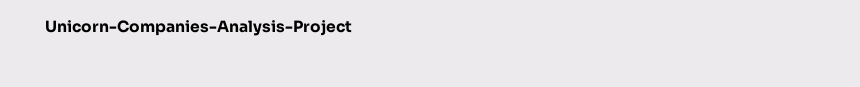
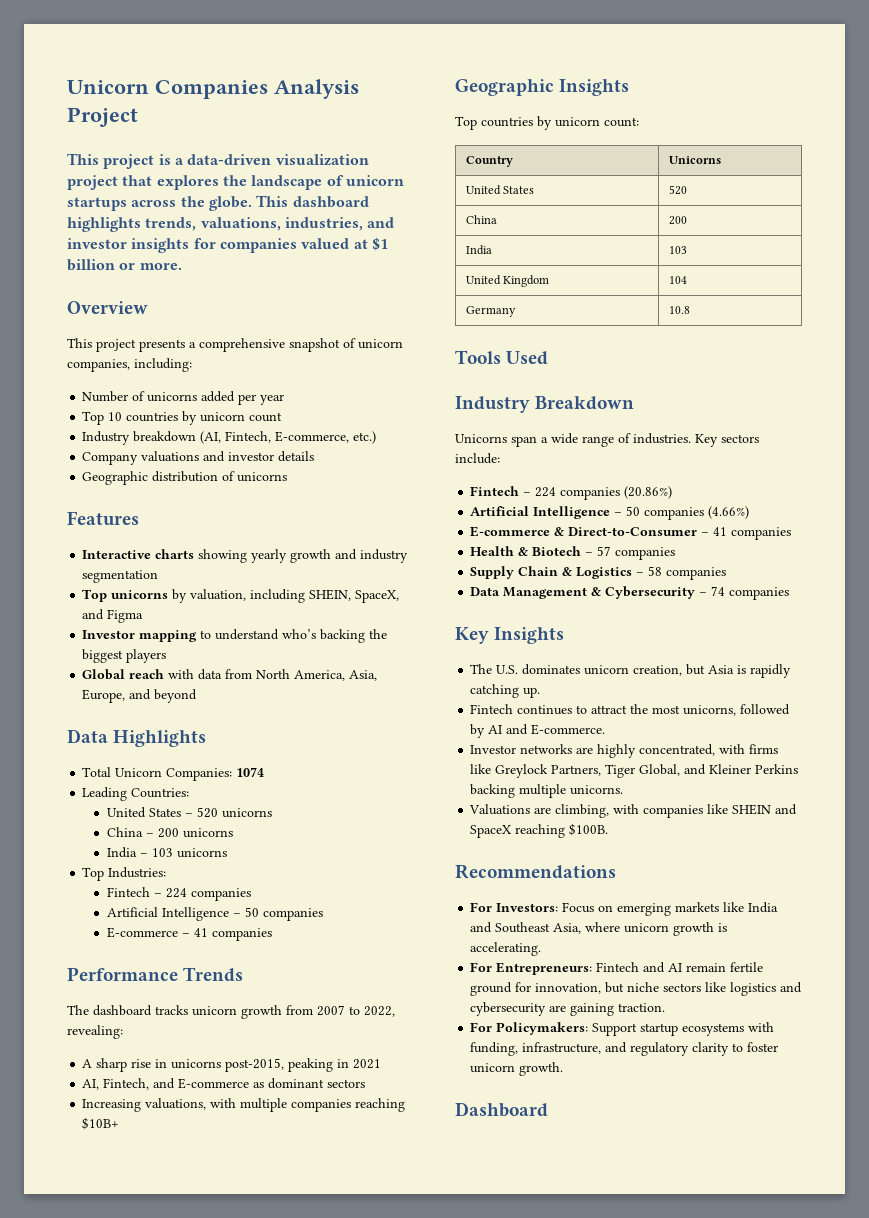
[45,20,352,36] Unicorn-Companies-Analysis-Project -> [67,79,359,99] [67,107,138,127] [67,153,369,169] [67,175,404,190] [67,195,369,211] [67,217,395,232] [67,237,388,253] [67,259,182,271] [67,301,148,314] [67,338,403,352] [67,358,192,372] [82,391,285,405] [82,411,283,425] [82,431,377,445] [82,451,315,465] [82,471,288,485] [67,511,139,526] [82,549,409,563] [82,570,159,583] [82,589,400,603] [82,609,144,623] [82,629,388,643] [82,649,167,663] [82,669,378,681] [82,689,198,703] [67,729,207,747] [82,767,265,781] [82,787,190,801] [106,807,272,818] [106,827,233,838] [106,847,227,858] [82,867,167,881] [106,887,251,901] [106,907,323,921] [106,927,272,941] [67,967,244,982] [67,1005,395,1019] [67,1025,123,1039] [82,1058,382,1072] [82,1078,366,1090] [82,1098,406,1112] [82,1117,120,1130] [455,79,630,96] [455,116,639,130] [465,156,513,167] [668,156,721,164] [465,185,535,195] [668,185,687,195] [465,215,497,224] [668,216,687,225] [465,245,492,255] [668,246,687,254] [465,275,550,287] [668,276,687,284] [465,306,516,317] [668,306,690,314] [455,350,549,365] [455,396,635,413] [455,433,759,447] [455,453,500,464] [470,486,673,500] [470,506,750,520] [470,526,792,540] [470,546,676,560] [470,566,727,580] [470,586,790,600] [455,627,565,644] [470,664,792,678] [470,684,541,698] [470,704,791,716] [470,724,606,738] [470,744,779,758] [470,764,799,778] [470,784,624,798] [469,804,798,818] [470,823,609,838] [455,864,616,879] [470,902,779,916] [470,922,728,936] [470,942,542,956] [470,962,764,975] [470,982,803,996] [470,1002,666,1016] [470,1022,775,1036] [470,1042,779,1056] [470,1062,564,1076] [455,1102,548,1117] Unicorn Companies Analysis Project // This project is a data-driven visualization project that explores the landscape of unicorn startups across the globe. This dashboard highlights trends, valuations, industries, and investor insights for companies valued at $1 billion or more. // Overview // This project presents a comprehensive snapshot of unicorn companies, including: // Number of unicorns added per year // Top 10 countries by unicorn count // Industry breakdown (AI, Fintech, E-commerce, etc.) // Company valuations and investor details // Geographic distribution of unicorns // Features // Interactive charts showing yearly growth and industry segmentation // Top unicorns by valuation, including SHEIN, SpaceX, and Figma // Investor mapping to understand who’s backing the biggest players // Global reach with data from North America, Asia, Europe, and beyond // Data Highlights // Total Unicorn Companies: 1074 // Leading Countries: // United States – 520 unicorns // China – 200 unicorns // India – 103 unicorns // Top Industries: // Fintech – 224 companies // Artificial Intelligence – 50 companies // E-commerce – 41 companies // Performance Trends // The dashboard tracks unicorn growth from 2007 to 2022, revealing: // A sharp rise in unicorns post-2015, peaking in 2021 // AI, Fintech, and E-commerce as dominant sectors // Increasing valuations, with multiple companies reaching $10B+ // Geographic Insights // Top countries by unicorn count: // Country | Unicorns // United States | 520 // China | 200 // India | 103 // United Kingdom | 104 // Germany | 10.8 // Tools Used // Industry Breakdown // Unicorns span a wide range of industries. Key sectors include: // Fintech – 224 companies (20.86%) // Artificial Intelligence – 50 companies (4.66%) // E-commerce & Direct-to-Consumer – 41 companies // Health & Biotech – 57 companies // Supply Chain & Logistics – 58 companies // Data Management & Cybersecurity – 74 companies // Key Insights // The U.S. dominates unicorn creation, but Asia is rapidly catching up. // Fintech continues to attract the most unicorns, followed by AI and E-commerce. // Investor networks are highly concentrated, with firms like Greylock Partners, Tiger Global, and Kleiner Perkins backing multiple unicorns. // Valuations are climbing, with companies like SHEIN and SpaceX reaching $100B. // Recommendations // For Investors: Focus on emerging markets like India and Southeast Asia, where unicorn growth is accelerating. // For Entrepreneurs: Fintech and AI remain fertile ground for innovation, but niche sectors like logistics and cybersecurity are gaining traction. // For Policymakers: Support startup ecosystems with funding, infrastructure, and regulatory clarity to foster unicorn growth. // Dashboard

